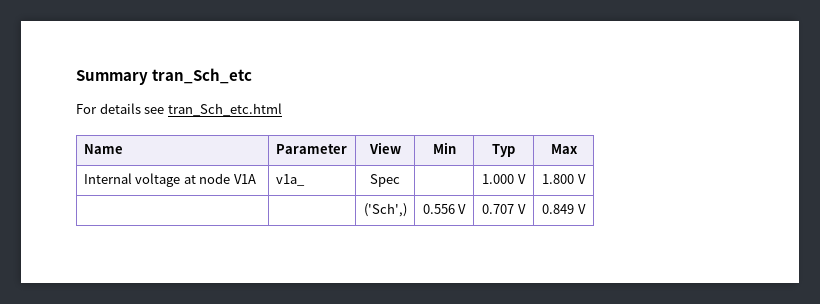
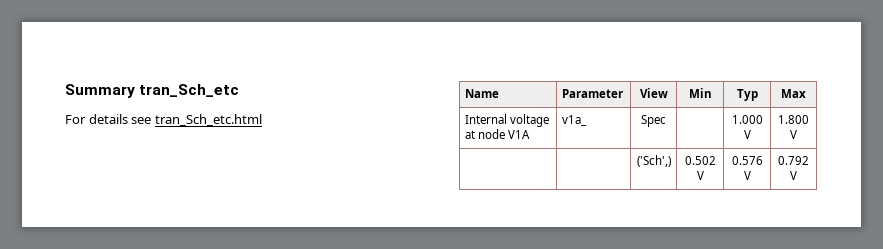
[422,204,467,214] [482,204,526,214] [542,204,575,214] 0.556 V | 0.707 V | 0.849 -> [684,156,716,165] [696,171,704,180] [731,156,763,165] [743,171,751,180] [778,156,809,165] 0.502 V | 0.576 V | 0.792

